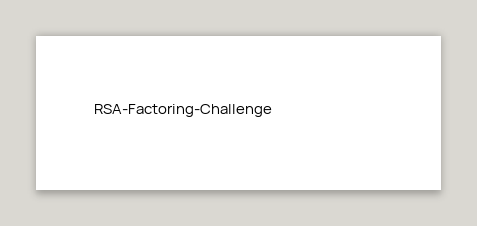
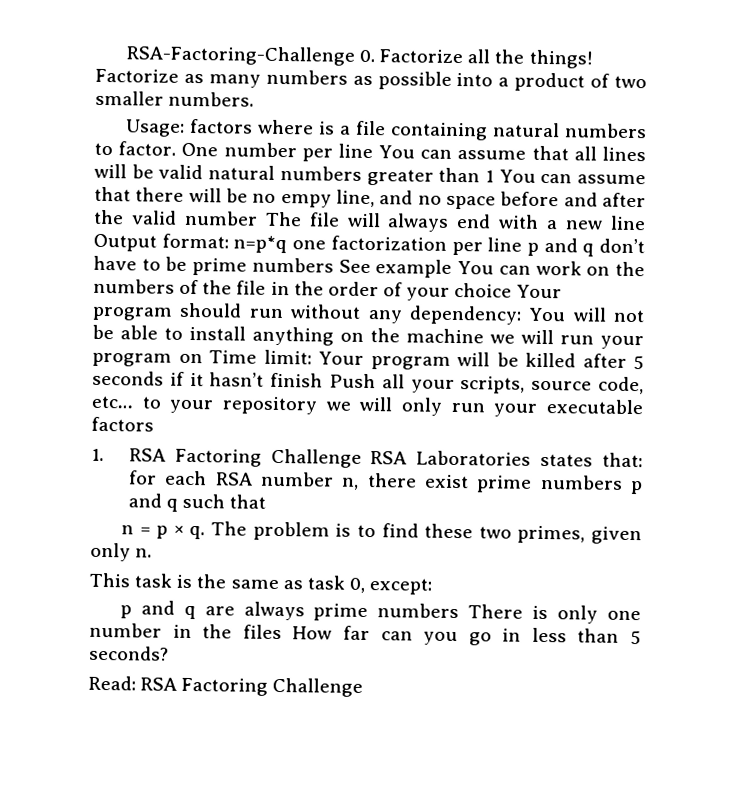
(272, 110) none -> [359,49,593,69] [95,68,647,92] [95,90,255,107] [124,118,648,141] [94,141,646,162] [94,163,647,186] [94,186,646,210] [93,209,647,232] [93,233,645,257] [93,255,645,278] [93,278,563,301] [92,302,645,325] [92,324,644,350] [92,349,644,370] [92,370,645,395] [91,395,644,417] [91,416,154,432] [91,448,643,468] [128,470,643,495] [127,493,267,512] [120,521,642,545] [90,542,153,562] [89,572,433,595] [119,600,642,624] [89,622,641,646] [89,645,169,661] [88,675,364,697] 0. Factorize all the things! Factorize as many numbers as possible into a product of two smaller numbers. // Usage: factors where is a file containing natural numbers to factor. One number per line You can assume that all lines will be valid natural numbers greater than 1 You can assume that there will be no empy line, and no space before and after the valid number The file will always end with a new line Output format: n=p*q one factorization per line p and q don’t have to be prime numbers See example You can work on the numbers of the file in the order of your choice Your program should run without any dependency: You will not be able to install anything on the machine we will run your program on Time limit: Your program will be killed after 5 seconds if it hasn’t finish Push all your scripts, source code, etc… to your repository we will only run your executable factors // 1. RSA Factoring Challenge RSA Laboratories states that: for each RSA number n, there exist prime numbers p and q such that // n = p × q. The problem is to find these two primes, given only n. // This task is the same as task 0, except: // p and q are always prime numbers There is only one number in the files How far can you go in less than 5 seconds? // Read: RSA Factoring Challenge

